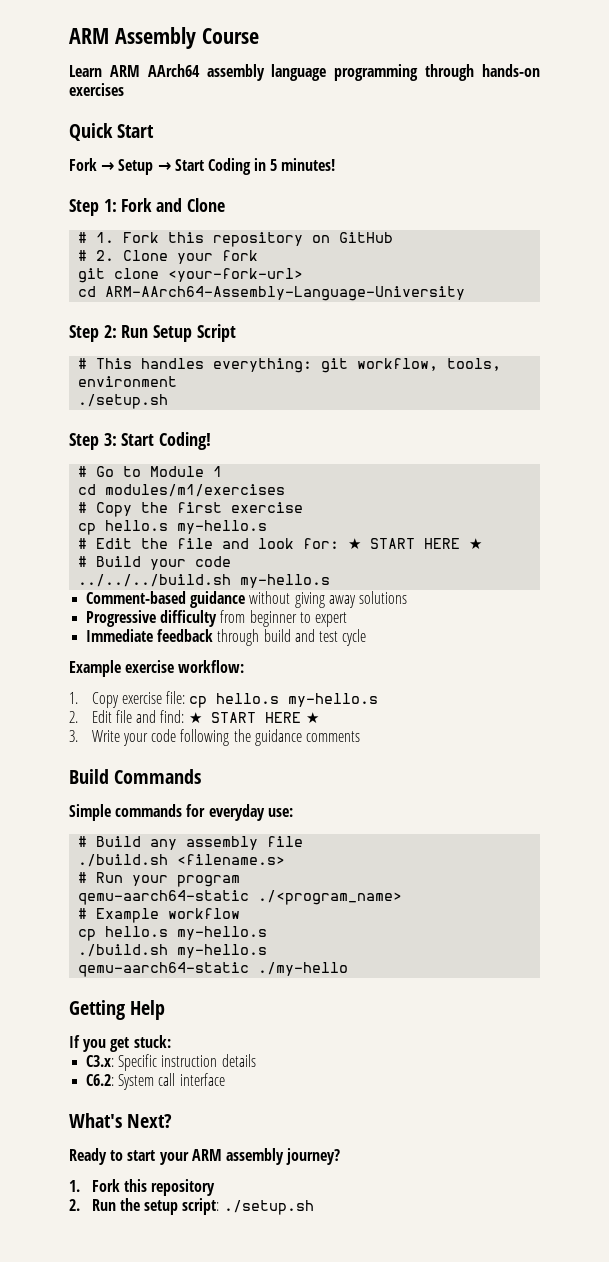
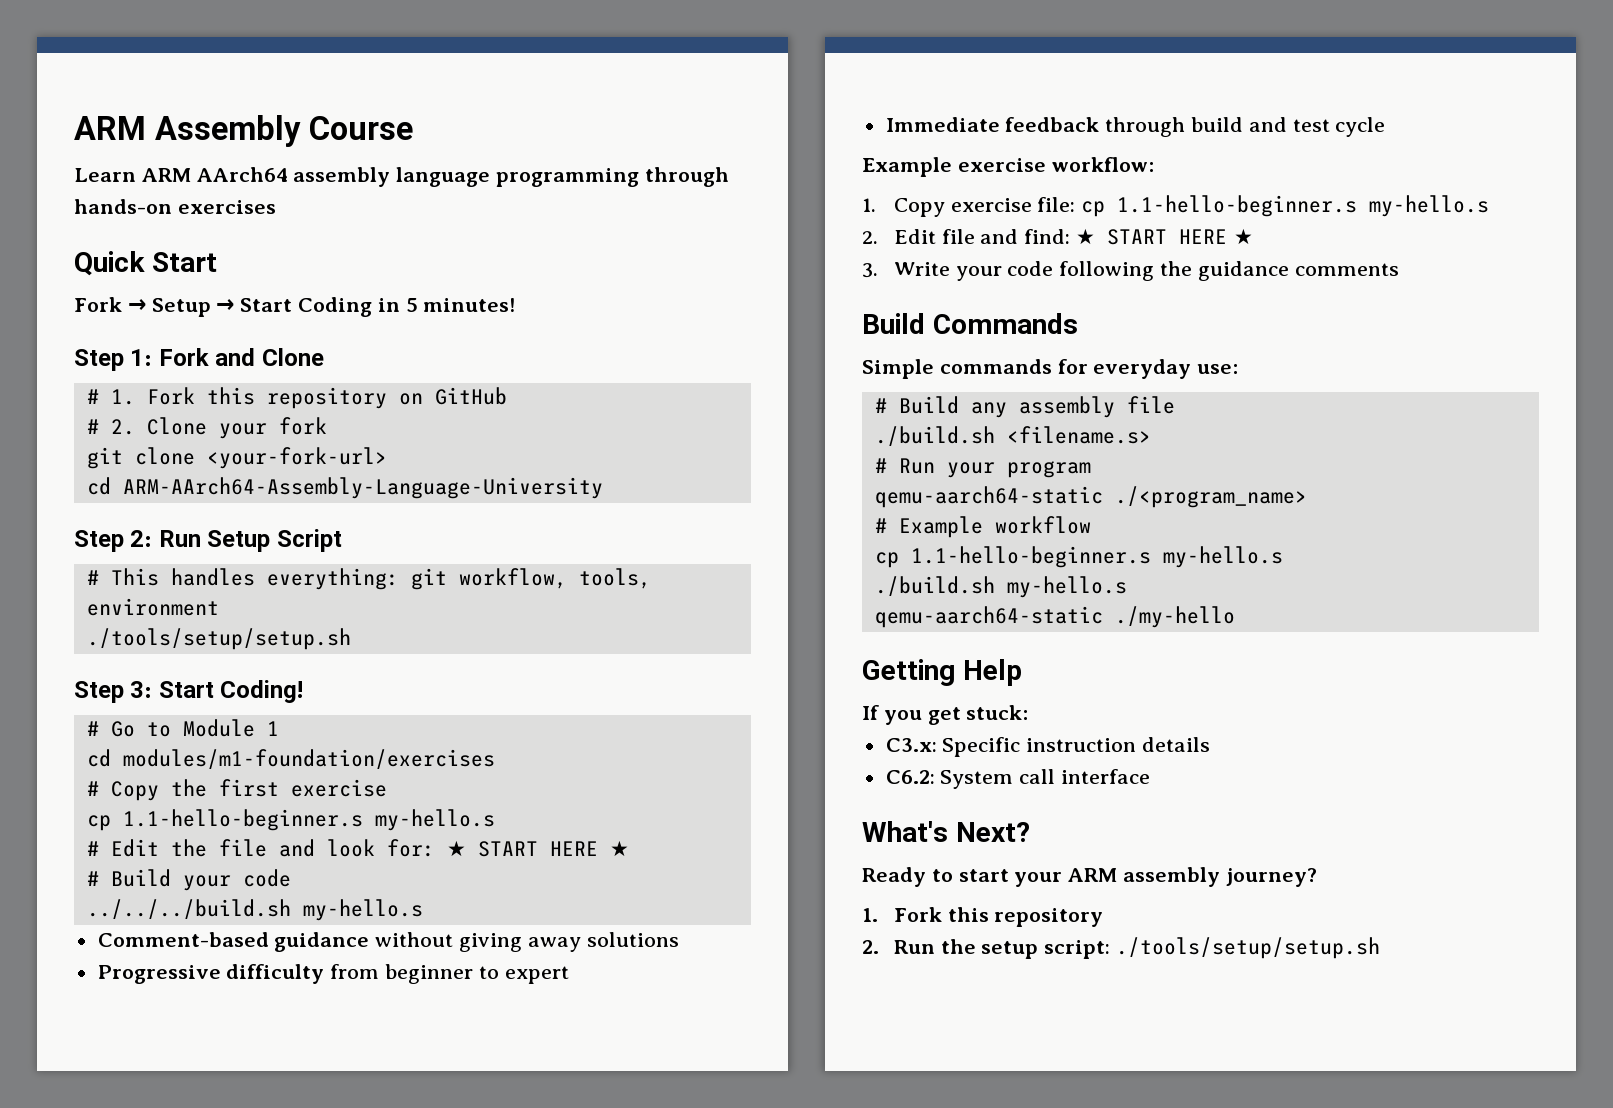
[78,394,169,409] ./setup.sh -> [86,628,351,650] ./tools/setup/setup.sh
[105,484,286,497] modules/m1/exercises -> [122,749,495,769] modules/m1-foundation/exercises
[105,520,169,531] hello.s -> [122,809,363,831] 1.1-hello-beginner.s
[216,693,280,704] hello.s -> [1117,195,1358,217] 1.1-hello-beginner.s
[105,926,169,937] hello.s -> [910,546,1151,568] 1.1-hello-beginner.s
[223,1200,314,1215] ./setup.sh -> [1116,937,1381,959] ./tools/setup/setup.sh

